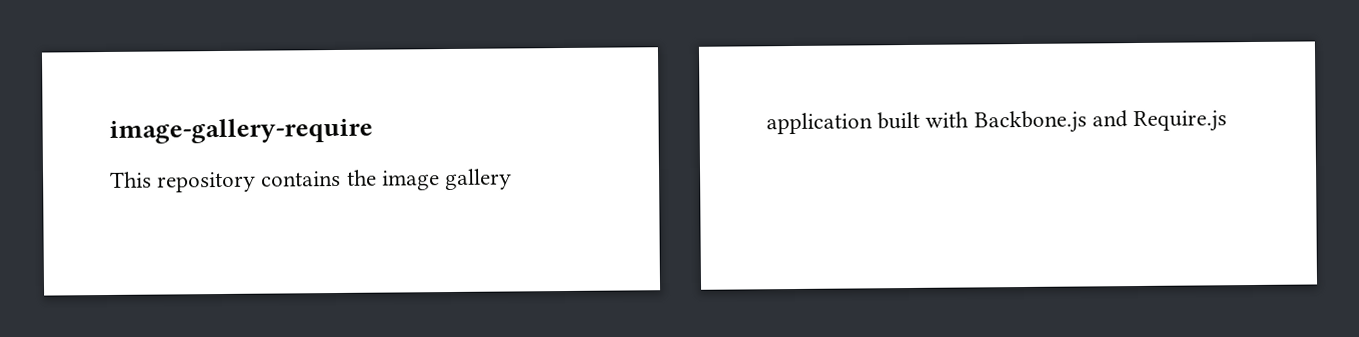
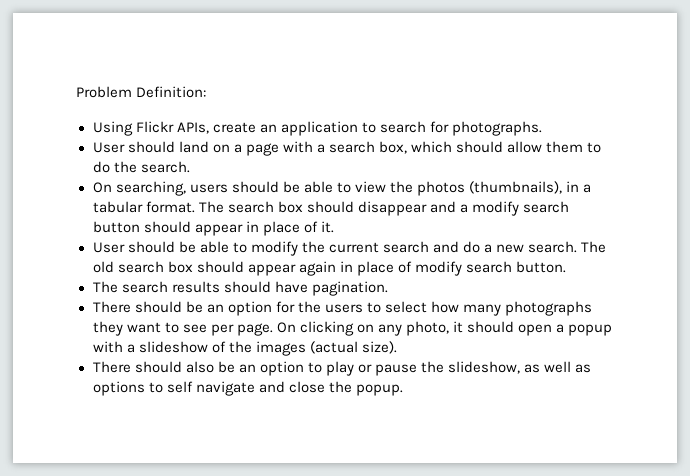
[109,117,373,144] [110,168,513,193] [766,110,1228,135] image-gallery-require // This repository contains the image gallery application built with Backbone.js and Require.js -> [76,86,207,98] [92,121,542,136] [92,141,602,156] [92,161,190,173] [92,181,592,196] [92,201,569,216] [92,221,334,236] [92,241,607,256] [92,261,567,276] [92,281,388,296] [92,301,593,316] [92,321,613,336] [92,341,397,356] [92,361,592,376] [92,381,403,396] Problem Definition: // Using Flickr APIs, create an application to search for photographs. // User should land on a page with a search box, which should allow them to do the search. // On searching, users should be able to view the photos (thumbnails), in a tabular format. The search box should disappear and a modify search button should appear in place of it. // User should be able to modify the current search and do a new search. The old search box should appear again in place of modify search button. // The search results should have pagination. // There should be an option for the users to select how many photographs they want to see per page. On clicking on any photo, it should open a popup with a slideshow of the images (actual size). // There should also be an option to play or pause the slideshow, as well as options to self navigate and close the popup.

